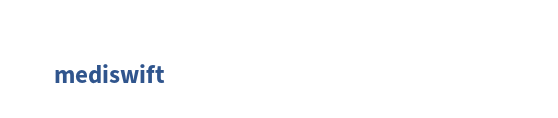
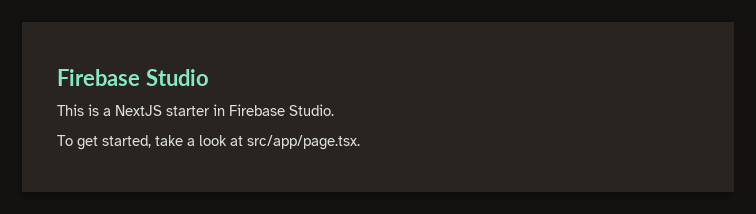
[54,64,165,84] mediswift -> [57,69,209,86] [57,104,334,116] [57,135,360,150] Firebase Studio // This is a NextJS starter in Firebase Studio. // To get started, take a look at src/app/page.tsx.

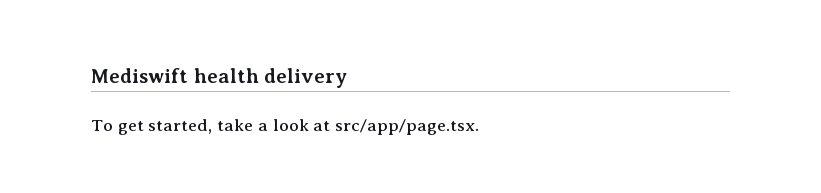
[57,69,209,86] [57,104,334,116] Firebase Studio // This is a NextJS starter in Firebase Studio. -> [91,68,348,88] Mediswift health delivery

